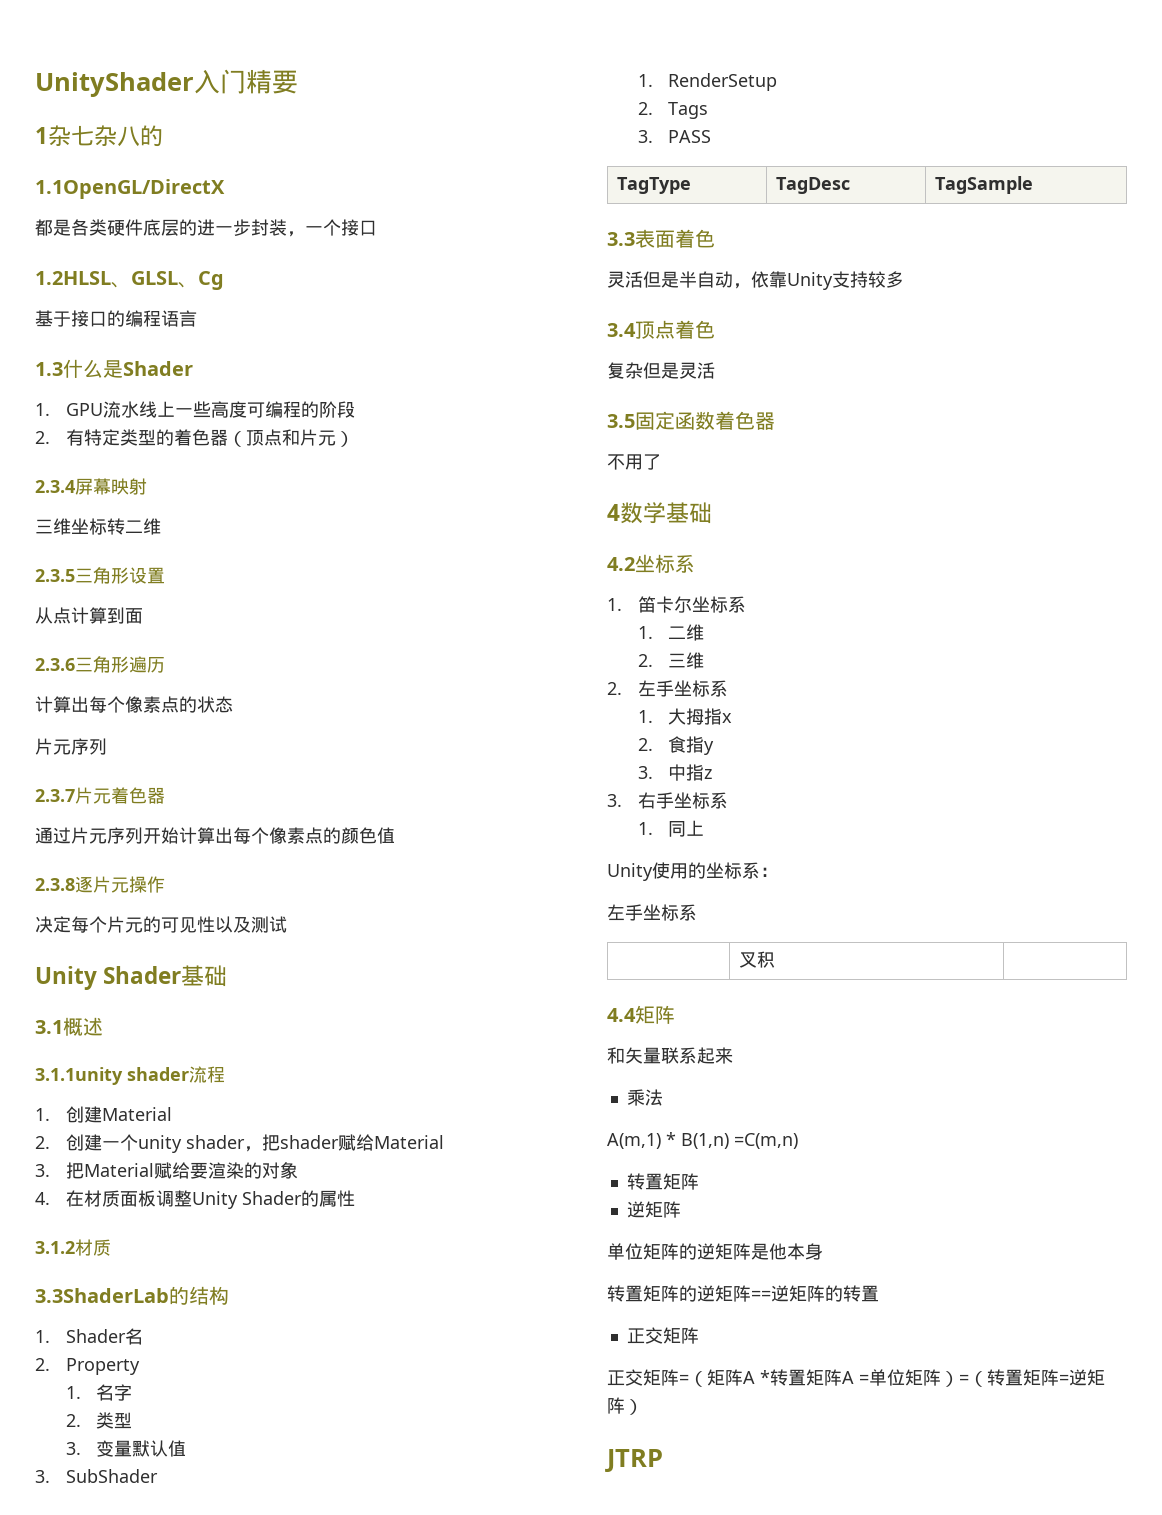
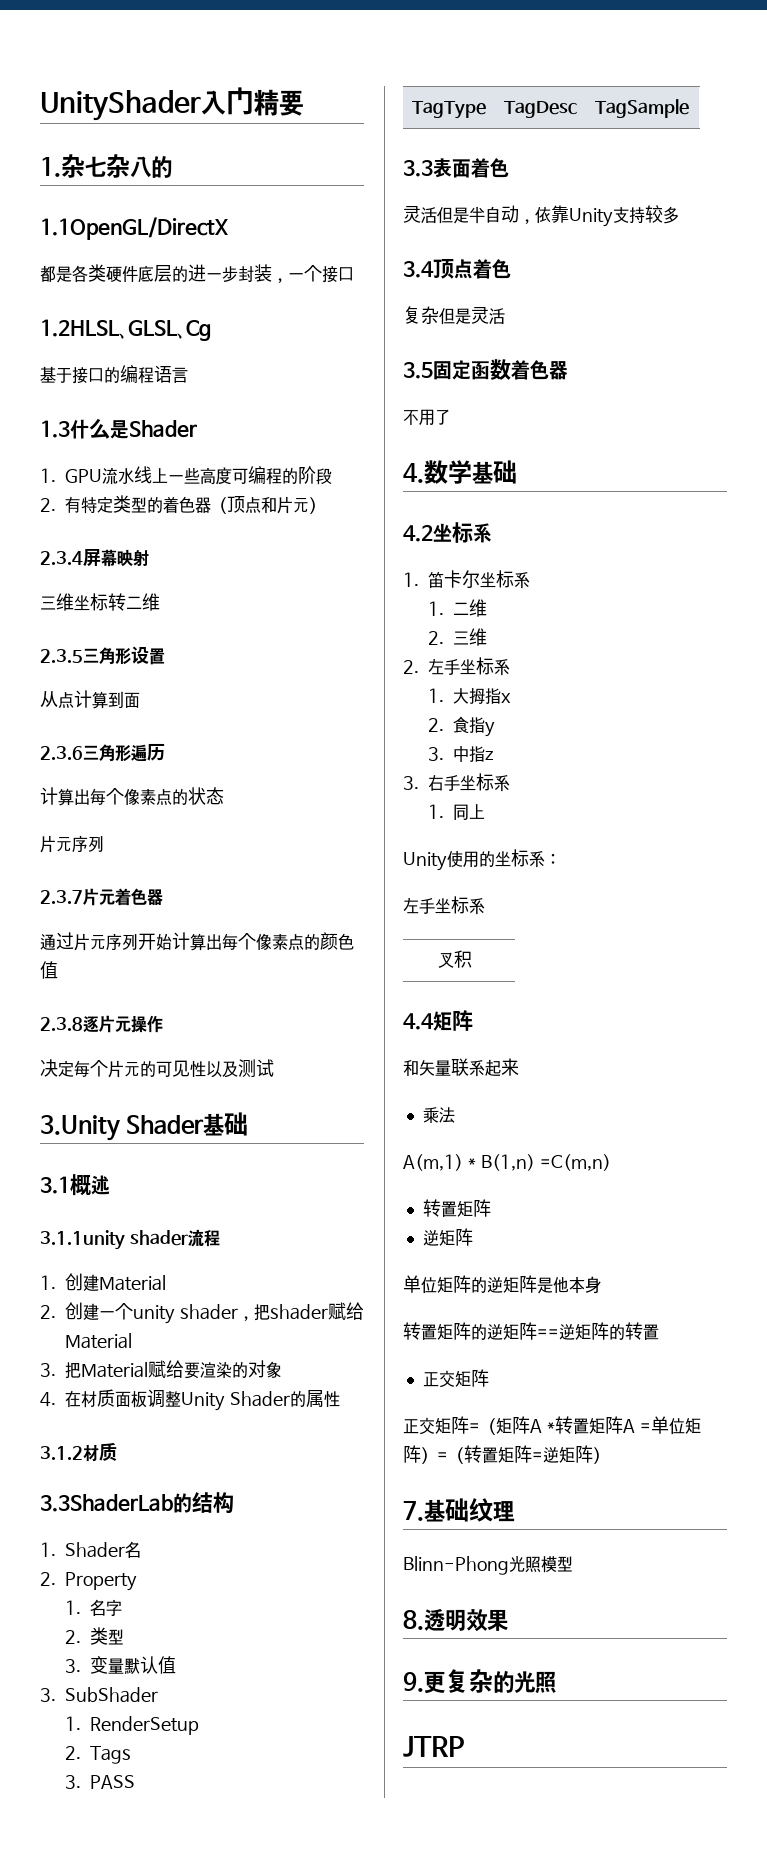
[35,127,48,144] 1 -> [40,157,61,177] 1.
[35,966,97,990] Unity -> [40,1115,120,1141] 3.Unity
[607,504,620,521] 4 -> [403,463,424,483] 4.
(643, 1407) none -> [403,1498,515,1522] [403,1556,573,1575] [403,1608,508,1632] [403,1669,556,1694] // 7.基础纹理 // Blinn-Phong光照模型 // 8.透明效果 // 9.更复杂的光照

